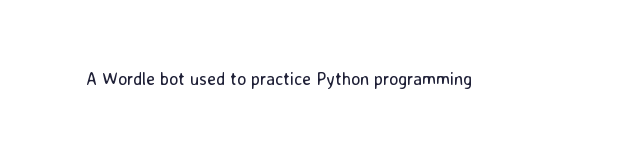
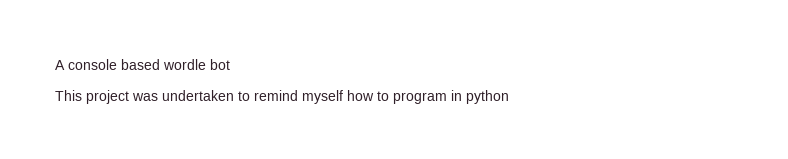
[102,72,472,89] Wordle bot used to practice Python programming -> [68,59,230,70] [55,90,509,104] console based wordle bot // This project was undertaken to remind myself how to program in python

